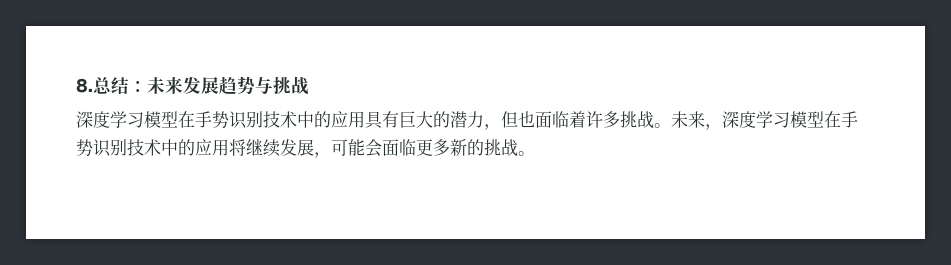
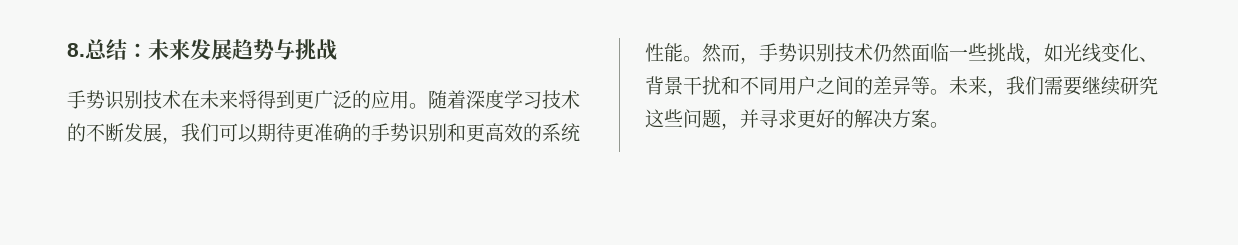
[76,111,858,130] [76,139,518,158] 深度学习模型在手势识别技术中的应用具有巨大的潜力，但也面临着许多挑战。未来，深度学习模型在手势识别技术中的应用将继续发展，可能会面临更多新的挑战 -> [67,90,580,110] [67,123,580,144] [645,43,1158,64] [645,76,1158,97] [645,109,930,130] 手势识别技术在未来将得到更广泛的应用。随着深度学习技术的不断发展，我们可以期待更准确的手势识别和更高效的系统性能。然而，手势识别技术仍然面临一些挑战，如光线变化、背景干扰和不同用户之间的差异等。未来，我们需要继续研究这些问题，并寻求更好的解决方案

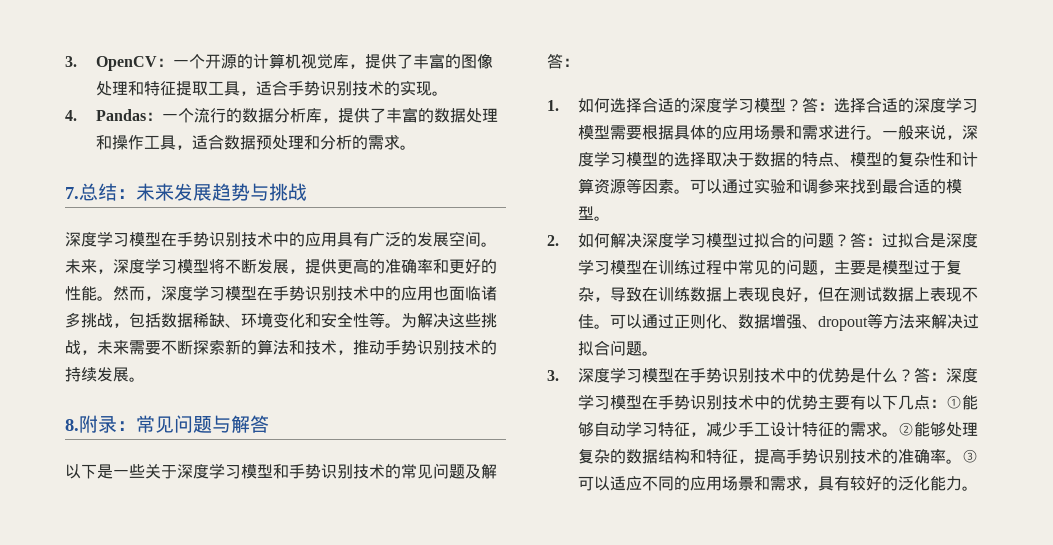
[67,43,85,57] 8. -> [65,53,493,71] [95,80,448,96] [65,107,498,123] [95,134,416,150] [65,187,79,199] 3. OpenCV：一个开源的计算机视觉库，提供了丰富的图像处理和特征提取工具，适合手势识别技术的实现。 // 4. Pandas：一个流行的数据分析库，提供了丰富的数据处理和操作工具，适合数据预处理和分析的需求。 // 7.
[67,90,580,110] [67,123,86,142] 手势识别技术在未来将得到更广泛的应用。随着深度学习技术的 -> [65,231,497,247] [65,258,225,274] 深度学习模型在手势识别技术中的应用具有广泛的发展空间。未来，深度学习模型将
[181,123,580,143] [645,43,1158,64] [645,76,1158,97] [645,109,930,130] 我们可以期待更准确的手势识别和更高效的系统性能。然而，手势识别技术仍然面临一些挑战，如光线变化、背景干扰和不同用户之间的差异等。未来，我们需要继续研究这些问题，并寻求更好的解决方案 -> [305,258,497,274] [65,285,497,301] [65,312,497,328] [65,339,497,355] [65,367,145,382] [65,415,269,433] [65,463,497,479] [547,53,579,69] [547,97,978,113] [577,124,978,140] [577,151,978,167] [577,178,962,194] [577,206,610,221] [547,232,978,248] [577,259,962,275] [577,287,978,302] [577,313,979,331] [577,340,658,356] [547,367,978,383] [577,394,978,410] [577,421,978,437] [577,448,978,464] [577,475,962,491] 提供更高的准确率和更好的性能。然而，深度学习模型在手势识别技术中的应用也面临诸多挑战，包括数据稀缺、环境变化和安全性等。为解决这些挑战，未来需要不断探索新的算法和技术，推动手势识别技术的持续发展。 // 8.附录：常见问题与解答 // 以下是一些关于深度学习模型和手势识别技术的常见问题及解答： // 1.如何选择合适的深度学习模型？答：选择合适的深度学习模型需要根据具体的应用场景和需求进行。一般来说，深度学习模型的选择取决于数据的特点、模型的复杂性和计算资源等因素。可以通过实验和调参来找到最合适的模型。 // 2.如何解决深度学习模型过拟合的问题？答：过拟合是深度学习模型在训练过程中常见的问题，主要是模型过于复杂，导致在训练数据上表现良好，但在测试数据上表现不佳。可以通过正则化、数据增强、dropout等方法来解决过拟合问题。 // 3.深度学习模型在手势识别技术中的优势是什么？答：深度学习模型在手势识别技术中的优势主要有以下几点：①能够自动学习特征，减少手工设计特征的需求。②能够处理复杂的数据结构和特征，提高手势识别技术的准确率。③可以适应不同的应用场景和需求，具有较好的泛化能力

